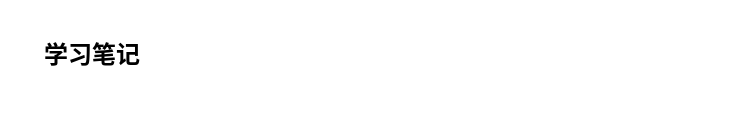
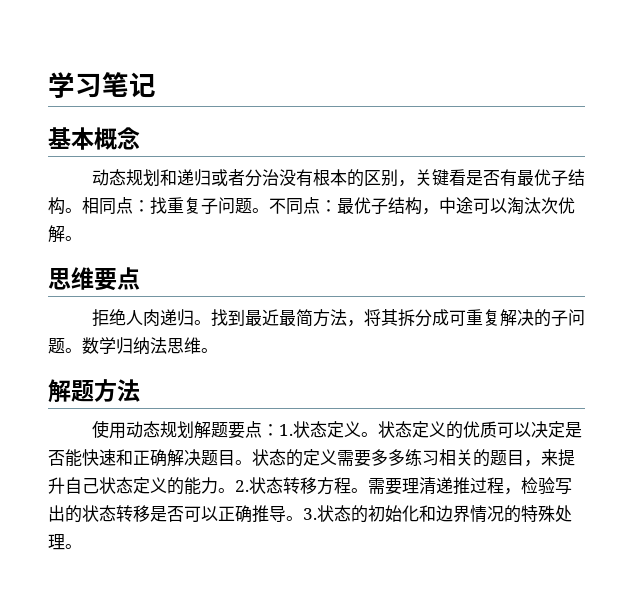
(140, 54) none -> [48,127,140,150] [91,169,585,187] [48,197,575,215] [48,225,82,243] [48,267,140,291] [91,309,585,327] [48,337,218,355] [48,379,140,403] [91,420,582,439] [48,449,575,467] [48,477,572,495] [48,505,572,523] [48,534,82,550] // 基本概念 // 动态规划和递归或者分治没有根本的区别，关键看是否有最优子结构。相同点：找重复子问题。不同点：最优子结构，中途可以淘汰次优解。 // 思维要点 // 拒绝人肉递归。找到最近最简方法，将其拆分成可重复解决的子问题。数学归纳法思维。 // 解题方法 // 使用动态规划解题要点：1.状态定义。状态定义的优质可以决定是否能快速和正确解决题目。状态的定义需要多多练习相关的题目，来提升自己状态定义的能力。2.状态转移方程。需要理清递推过程，检验写出的状态转移是否可以正确推导。3.状态的初始化和边界情况的特殊处理。

